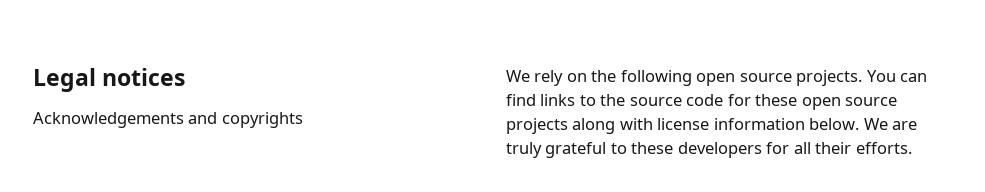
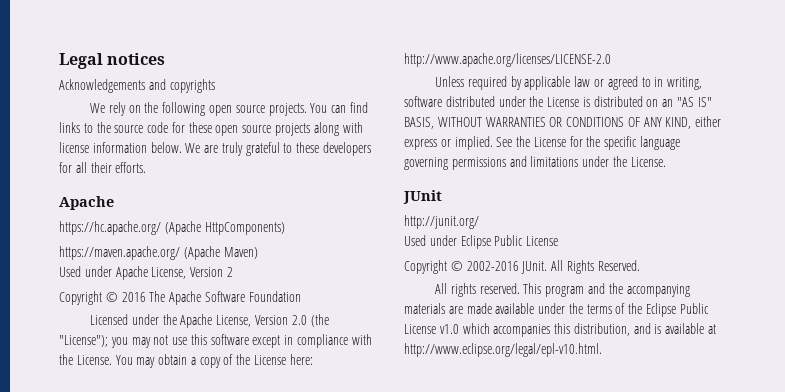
(912, 148) none -> [59,196,114,210] [59,221,285,235] [59,246,258,260] [59,266,233,280] [59,291,301,305] [90,314,329,328] [59,334,372,348] [59,354,313,368] [404,53,611,67] [435,76,703,90] [404,96,712,107] [404,116,722,129] [404,136,681,150] [404,156,666,170] [403,190,442,204] [404,215,479,229] [404,235,559,249] [404,260,640,274] [435,283,690,297] [404,303,709,317] [404,323,717,337] [404,343,602,357] // Apache // https://hc.apache.org/ (Apache HttpComponents) // https://maven.apache.org/ (Apache Maven) // Used under Apache License, Version 2 // Copyright © 2016 The Apache Software Foundation // Licensed under the Apache License, Version 2.0 (the "License"); you may not use this software except in compliance with the License. You may obtain a copy of the License here: http://www.apache.org/licenses/LICENSE-2.0 // Unless required by applicable law or agreed to in writing, software distributed under the License is distributed on an "AS IS" BASIS, WITHOUT WARRANTIES OR CONDITIONS OF ANY KIND, either express or implied. See the License for the specific language governing permissions and limitations under the License. // JUnit // http://junit.org/ // Used under Eclipse Public License // Copyright © 2002-2016 JUnit. All Rights Reserved. // All rights reserved. This program and the accompanying materials are made available under the terms of the Eclipse Public License v1.0 which accompanies this distribution, and is available at http://www.eclipse.org/legal/epl-v10.html.

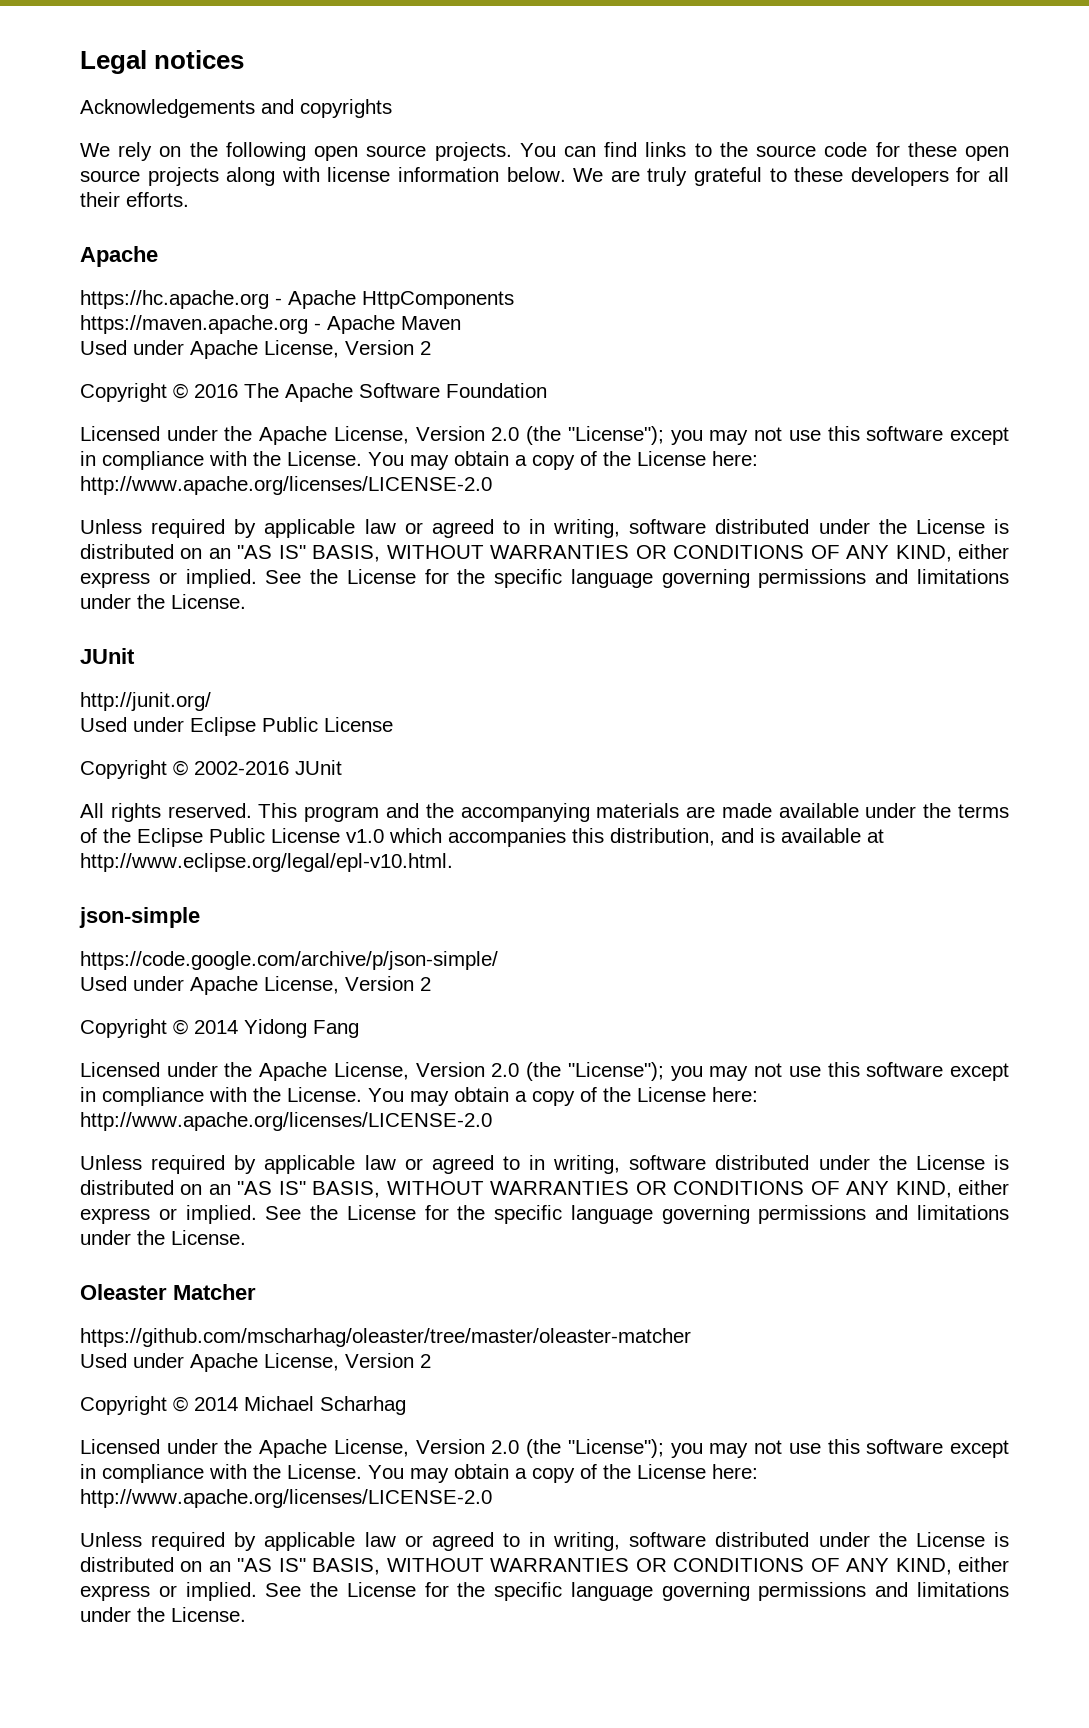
[59,221,285,235] [59,246,258,260] https://hc.apache.org/ (Apache HttpComponents) // https://maven.apache.org/ (Apache Maven) -> [80,290,514,309] [80,315,461,334] https://hc.apache.org - Apache HttpComponents // https://maven.apache.org - Apache Maven
[521,260,640,274] JUnit. All Rights Reserved. -> [295,760,342,775] JUnit
(602, 350) none -> [79,907,200,928] [80,951,498,970] [80,976,431,995] [80,1019,359,1038] [80,1062,1010,1081] [80,1087,758,1106] [80,1112,492,1131] [80,1155,1009,1174] [80,1180,1009,1198] [80,1205,1009,1224] [80,1230,246,1245] [80,1284,256,1300] [80,1328,691,1347] [80,1353,431,1372] [80,1396,406,1415] [80,1439,1010,1458] [80,1464,758,1483] [80,1489,492,1508] [80,1532,1009,1551] [80,1557,1009,1575] [80,1582,1009,1601] [80,1607,246,1622] // json-simple // https://code.google.com/archive/p/json-simple/ // Used under Apache License, Version 2 // Copyright © 2014 Yidong Fang // Licensed under the Apache License, Version 2.0 (the "License"); you may not use this software except in compliance with the License. You may obtain a copy of the License here: http://www.apache.org/licenses/LICENSE-2.0 // Unless required by applicable law or agreed to in writing, software distributed under the License is distributed on an "AS IS" BASIS, WITHOUT WARRANTIES OR CONDITIONS OF ANY KIND, either express or implied. See the License for the specific language governing permissions and limitations under the License. // Oleaster Matcher // https://github.com/mscharhag/oleaster/tree/master/oleaster-matcher // Used under Apache License, Version 2 // Copyright © 2014 Michael Scharhag // Licensed under the Apache License, Version 2.0 (the "License"); you may not use this software except in compliance with the License. You may obtain a copy of the License here: http://www.apache.org/licenses/LICENSE-2.0 // Unless required by applicable law or agreed to in writing, software distributed under the License is distributed on an "AS IS" BASIS, WITHOUT WARRANTIES OR CONDITIONS OF ANY KIND, either express or implied. See the License for the specific language governing permissions and limitations under the License.

